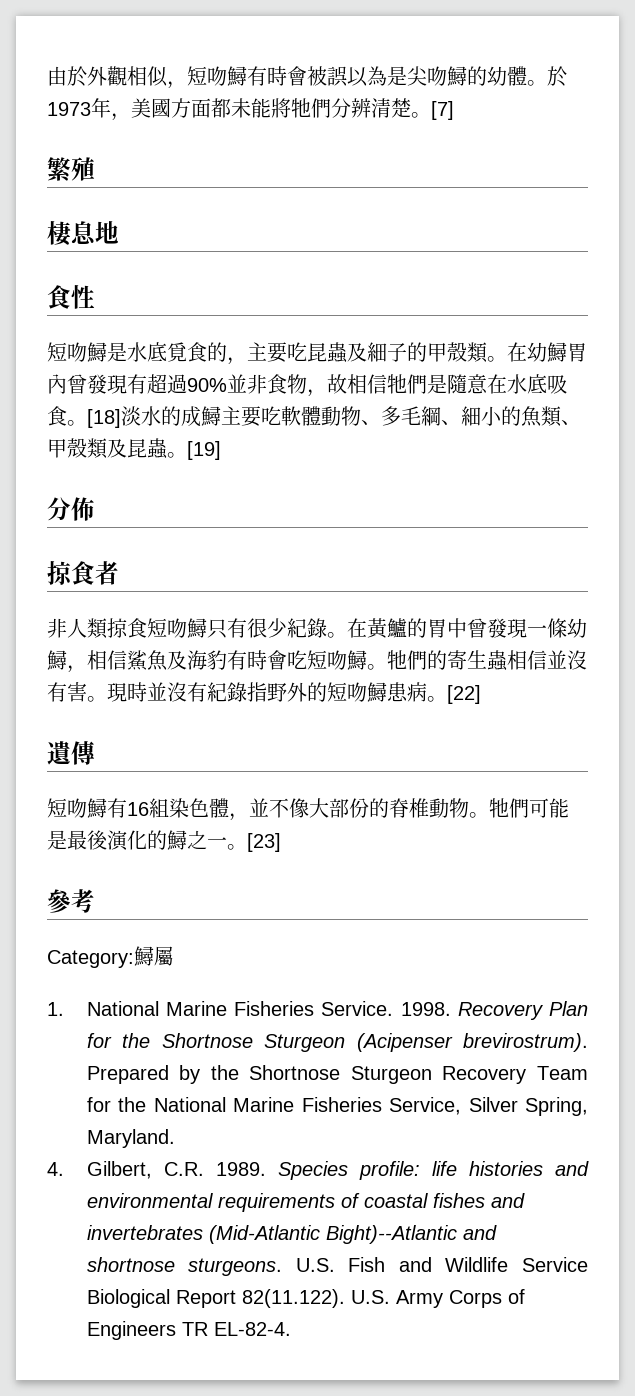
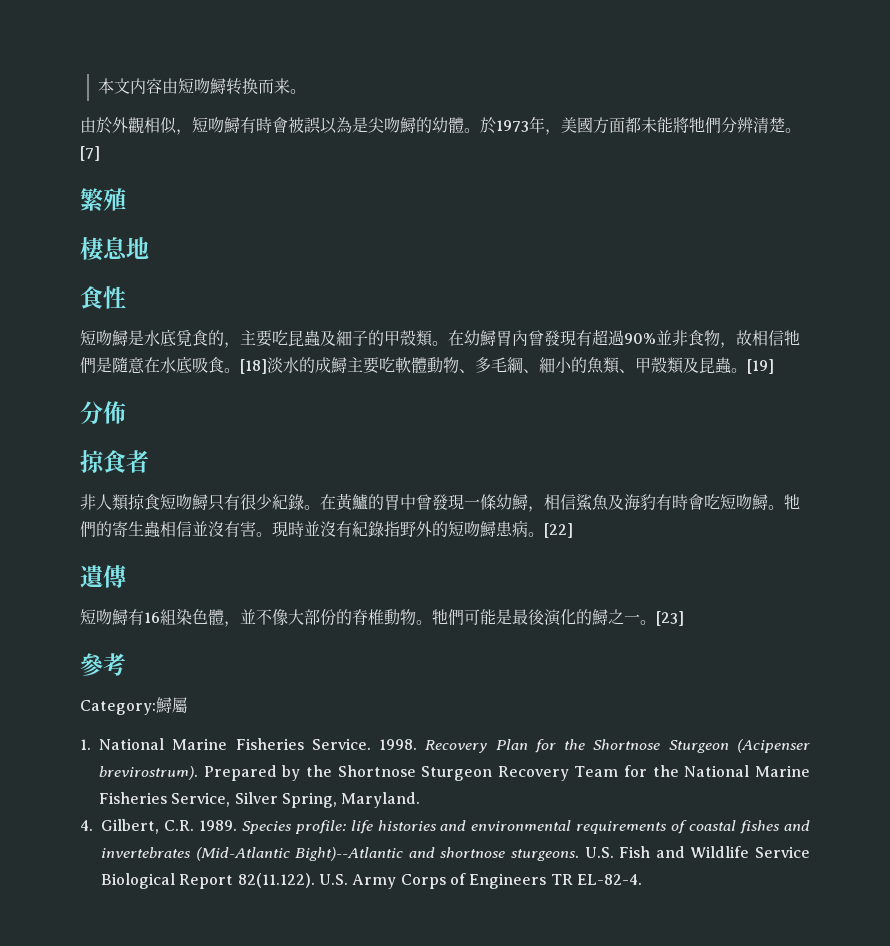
(47, 76) none -> [98,78,307,95] 本文内容由短吻鱘转换而来。 //

